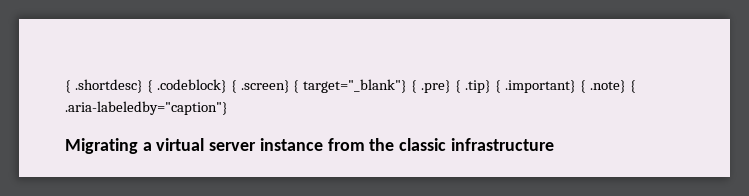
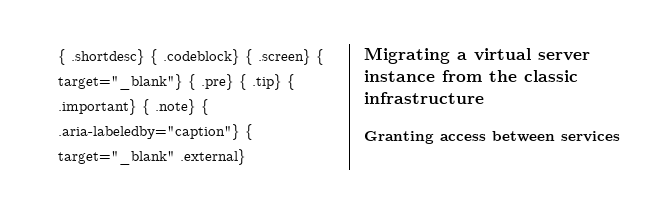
(228, 108) none -> [245,124,253,140] [58,149,246,165] { target="_blank" .external}
(554, 144) none -> [364,131,620,144] // Granting access between services

